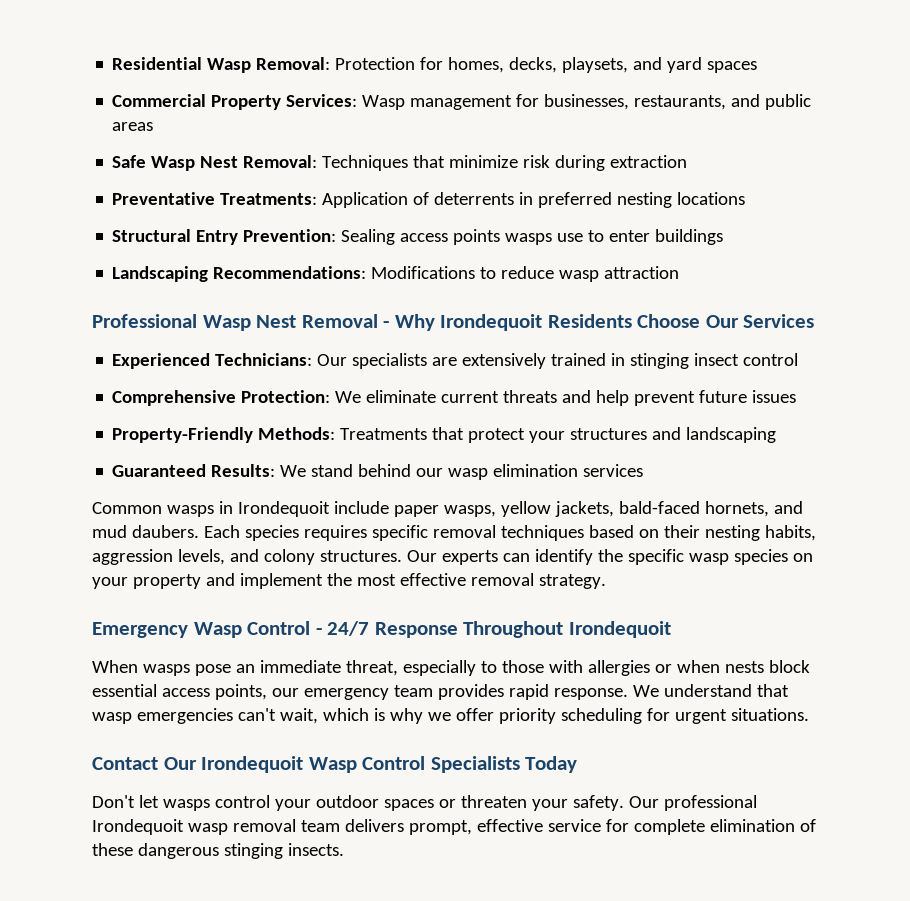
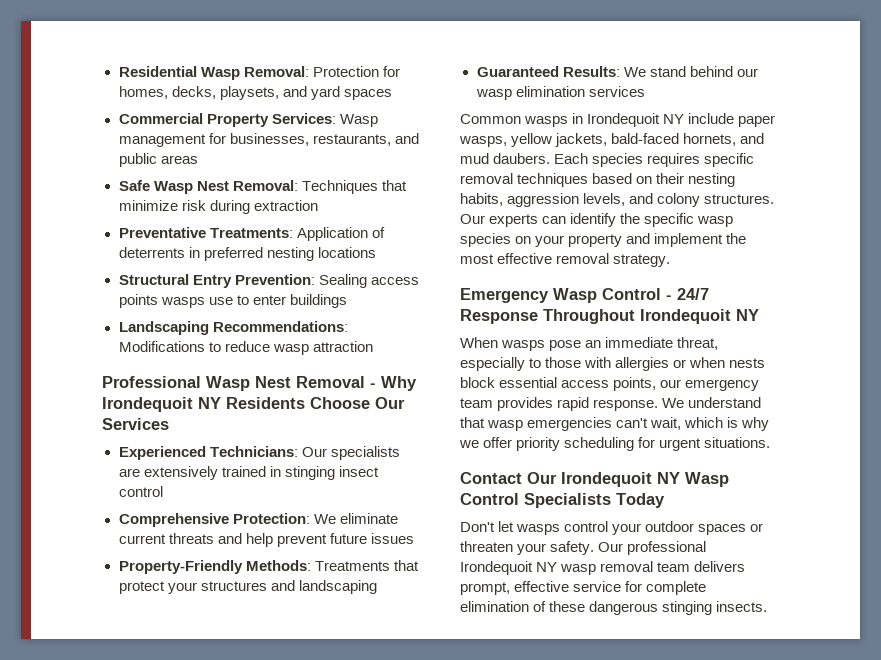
(543, 322) none -> [198,397,221,409] NY
(330, 509) none -> [663,114,685,124] NY
(671, 629) none -> [736,309,759,321] NY
(304, 764) none -> [657,472,680,484] NY
(184, 827) none -> [536,562,558,572] NY

